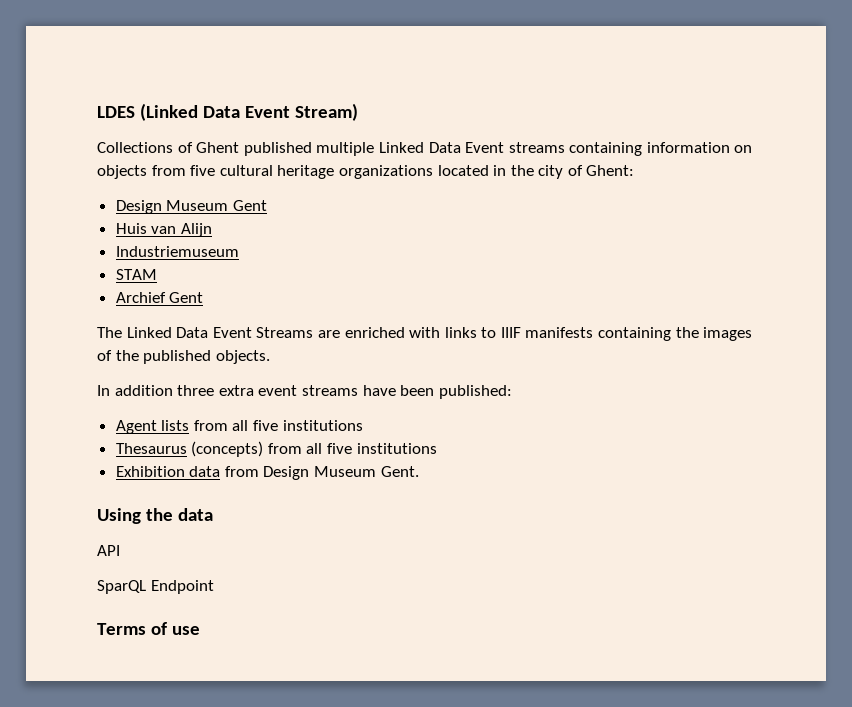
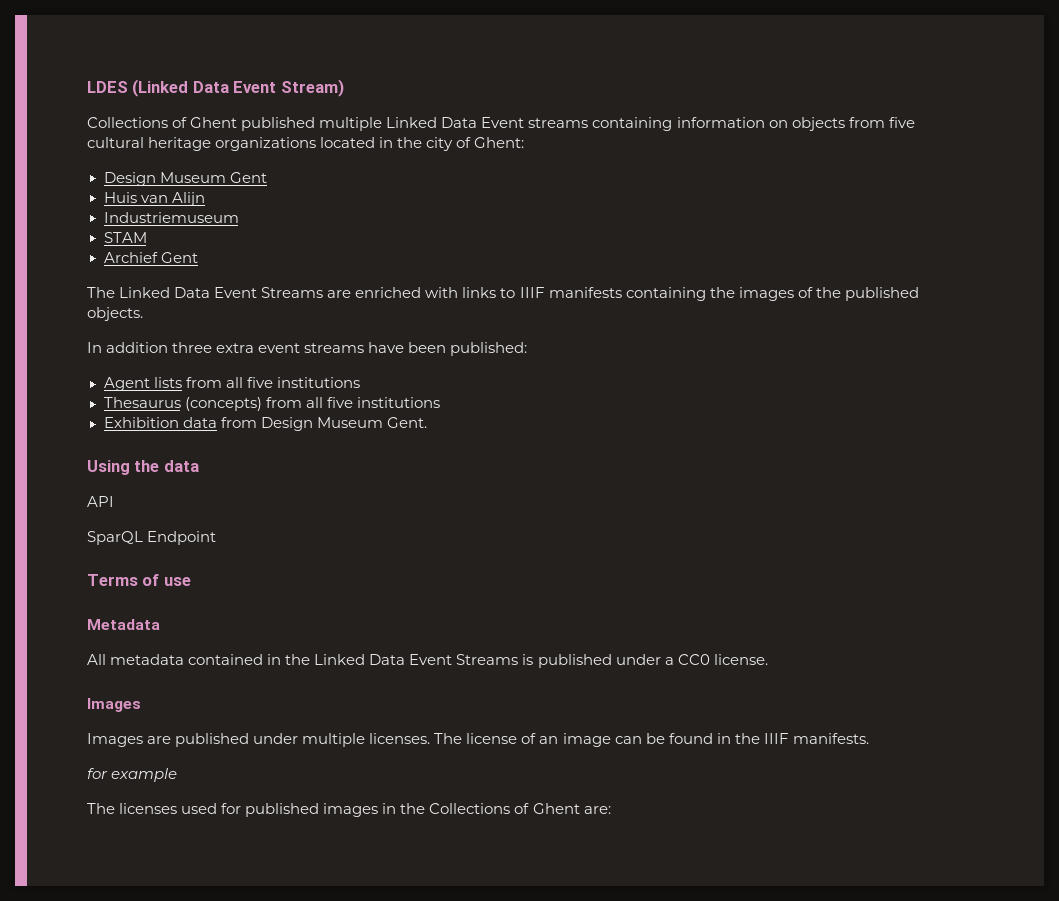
(200, 630) none -> [87,619,160,630] [87,654,768,668] [87,698,141,712] [87,733,869,747] [87,768,178,782] [87,803,611,817] // Metadata // All metadata contained in the Linked Data Event Streams is published under a CC0 license. // Images // Images are published under multiple licenses. The license of an image can be found in the IIIF manifests. // for example // The licenses used for published images in the Collections of Ghent are:

